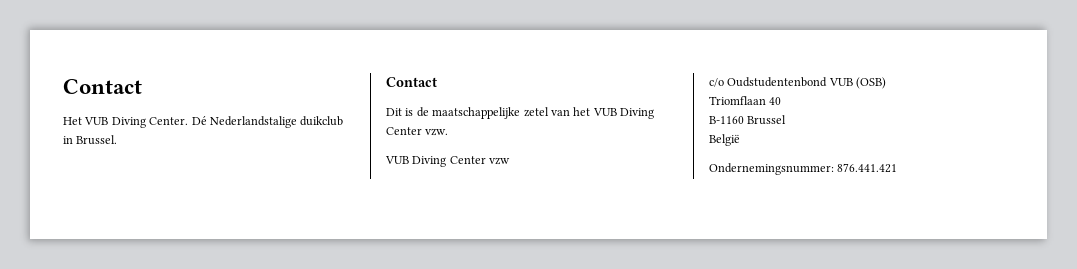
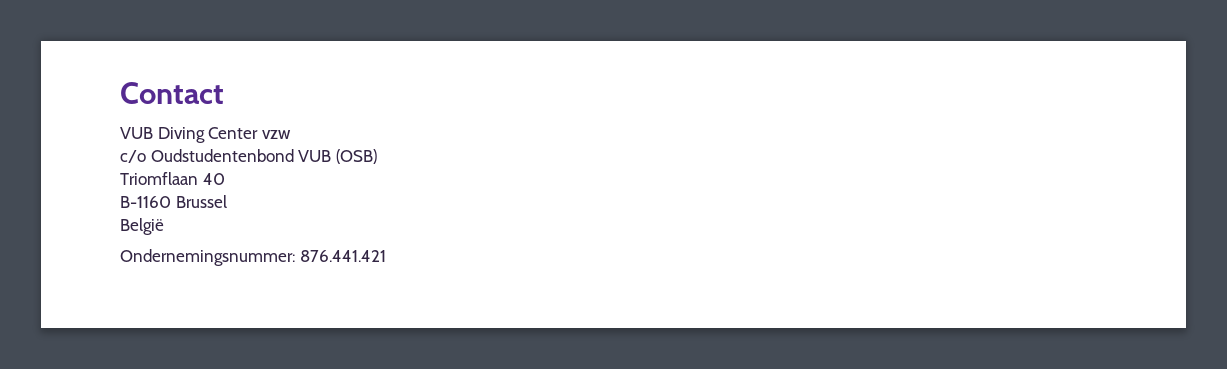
[63,79,142,94] [63,116,344,128] [63,135,118,145] [386,77,437,87] [386,107,654,119] [386,127,449,136] Contact // Het VUB Diving Center. Dé Nederlandstalige duikclub in Brussel. // Contact // Dit is de maatschappelijke zetel van het VUB Diving Center vzw. -> [120,82,224,104] Contact

